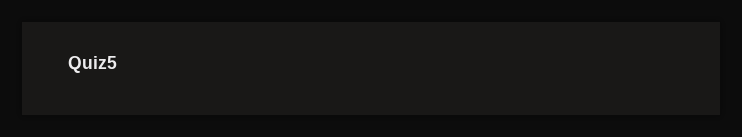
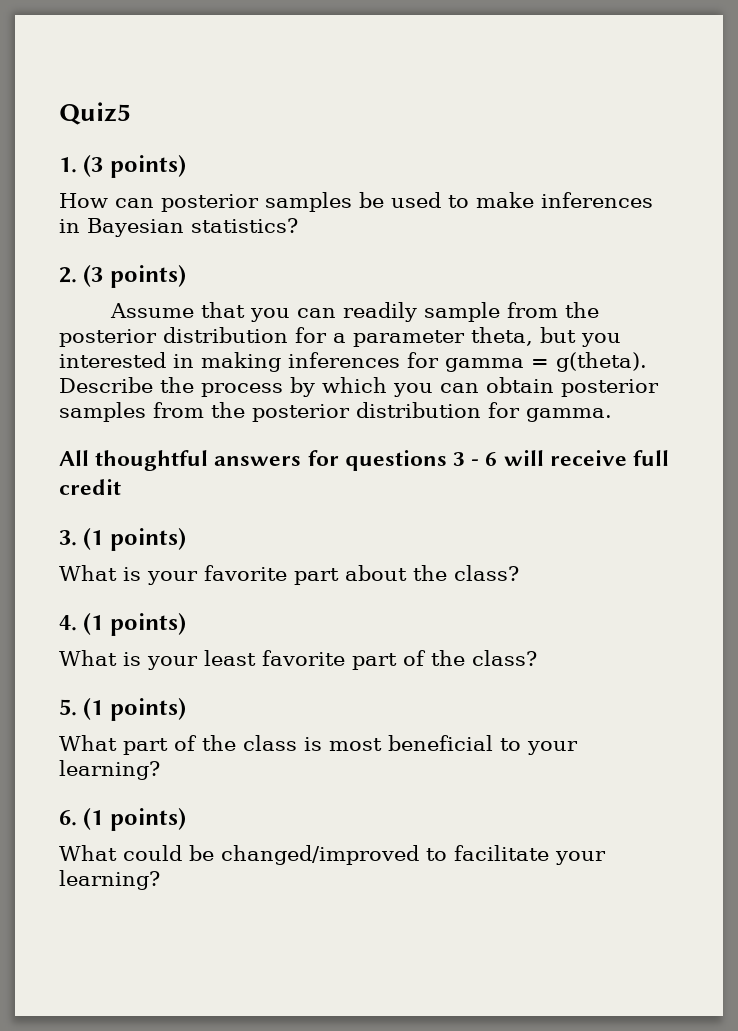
(117, 64) none -> [59,155,186,178] [59,192,653,212] [59,218,298,237] [59,265,186,288] [110,302,600,322] [59,327,621,347] [59,352,647,372] [59,377,659,397] [59,402,612,422] [59,450,670,471] [59,479,121,495] [59,528,186,551] [59,565,519,585] [59,613,186,636] [59,650,537,670] [59,698,186,721] [59,735,578,755] [59,760,160,780] [59,808,186,831] [59,845,606,865] [59,870,160,890] // 1. (3 points) // How can posterior samples be used to make inferences in Bayesian statistics? // 2. (3 points) // Assume that you can readily sample from the posterior distribution for a parameter theta, but you interested in making inferences for gamma = g(theta). Describe the process by which you can obtain posterior samples from the posterior distribution for gamma. // All thoughtful answers for questions 3 - 6 will receive full credit // 3. (1 points) // What is your favorite part about the class? // 4. (1 points) // What is your least favorite part of the class? // 5. (1 points) // What part of the class is most beneficial to your learning? // 6. (1 points) // What could be changed/improved to facilitate your learning?

